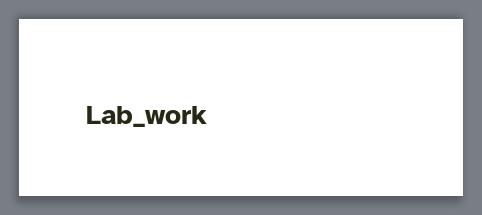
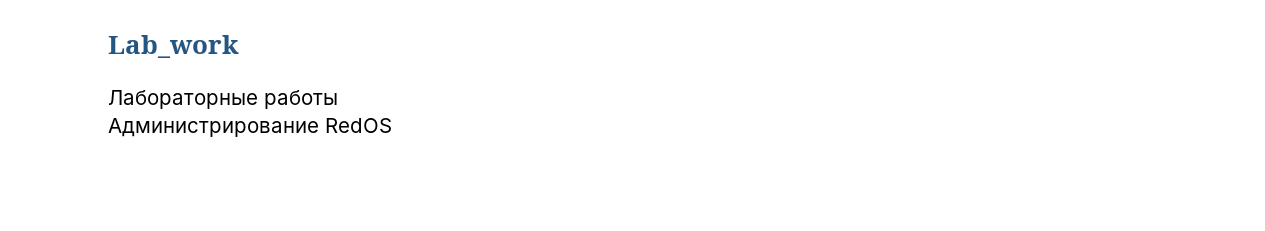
(207, 116) none -> [108,90,338,109] [108,118,392,137] // Лабораторные работы // Администрирование RedOS

